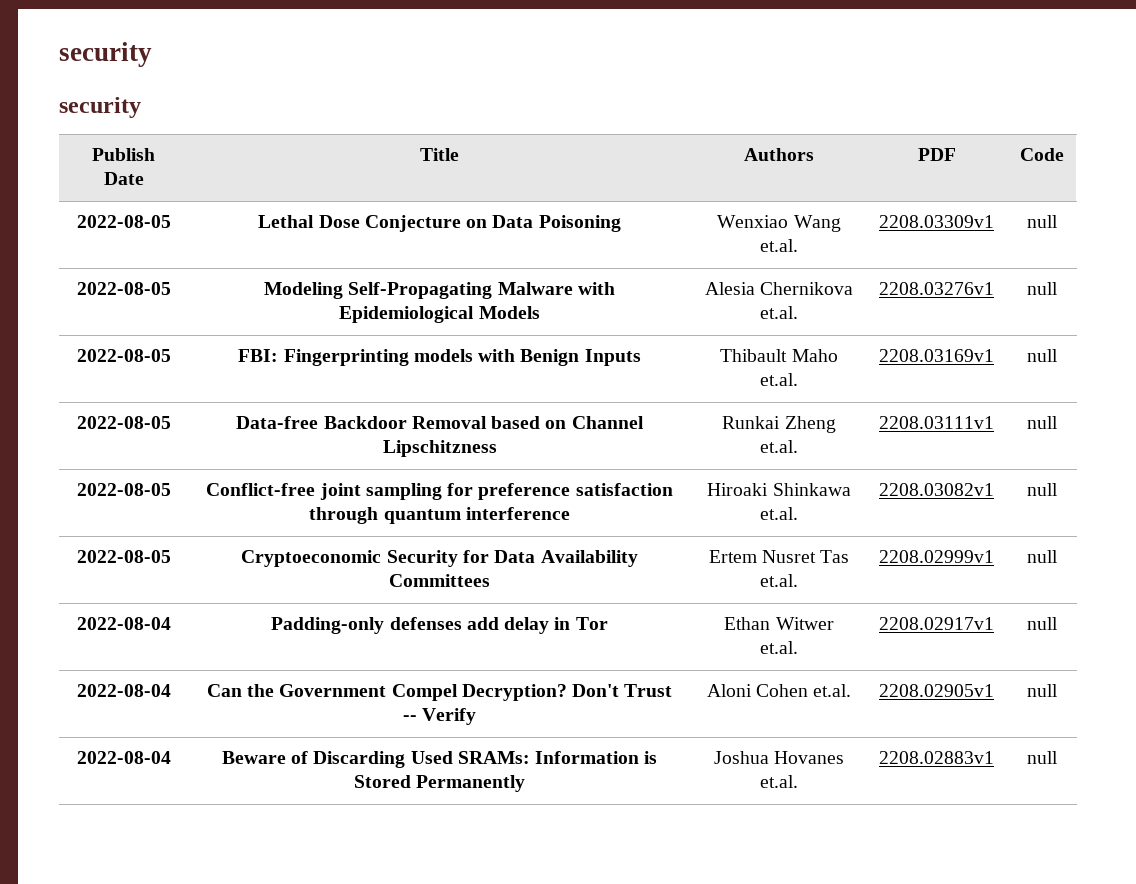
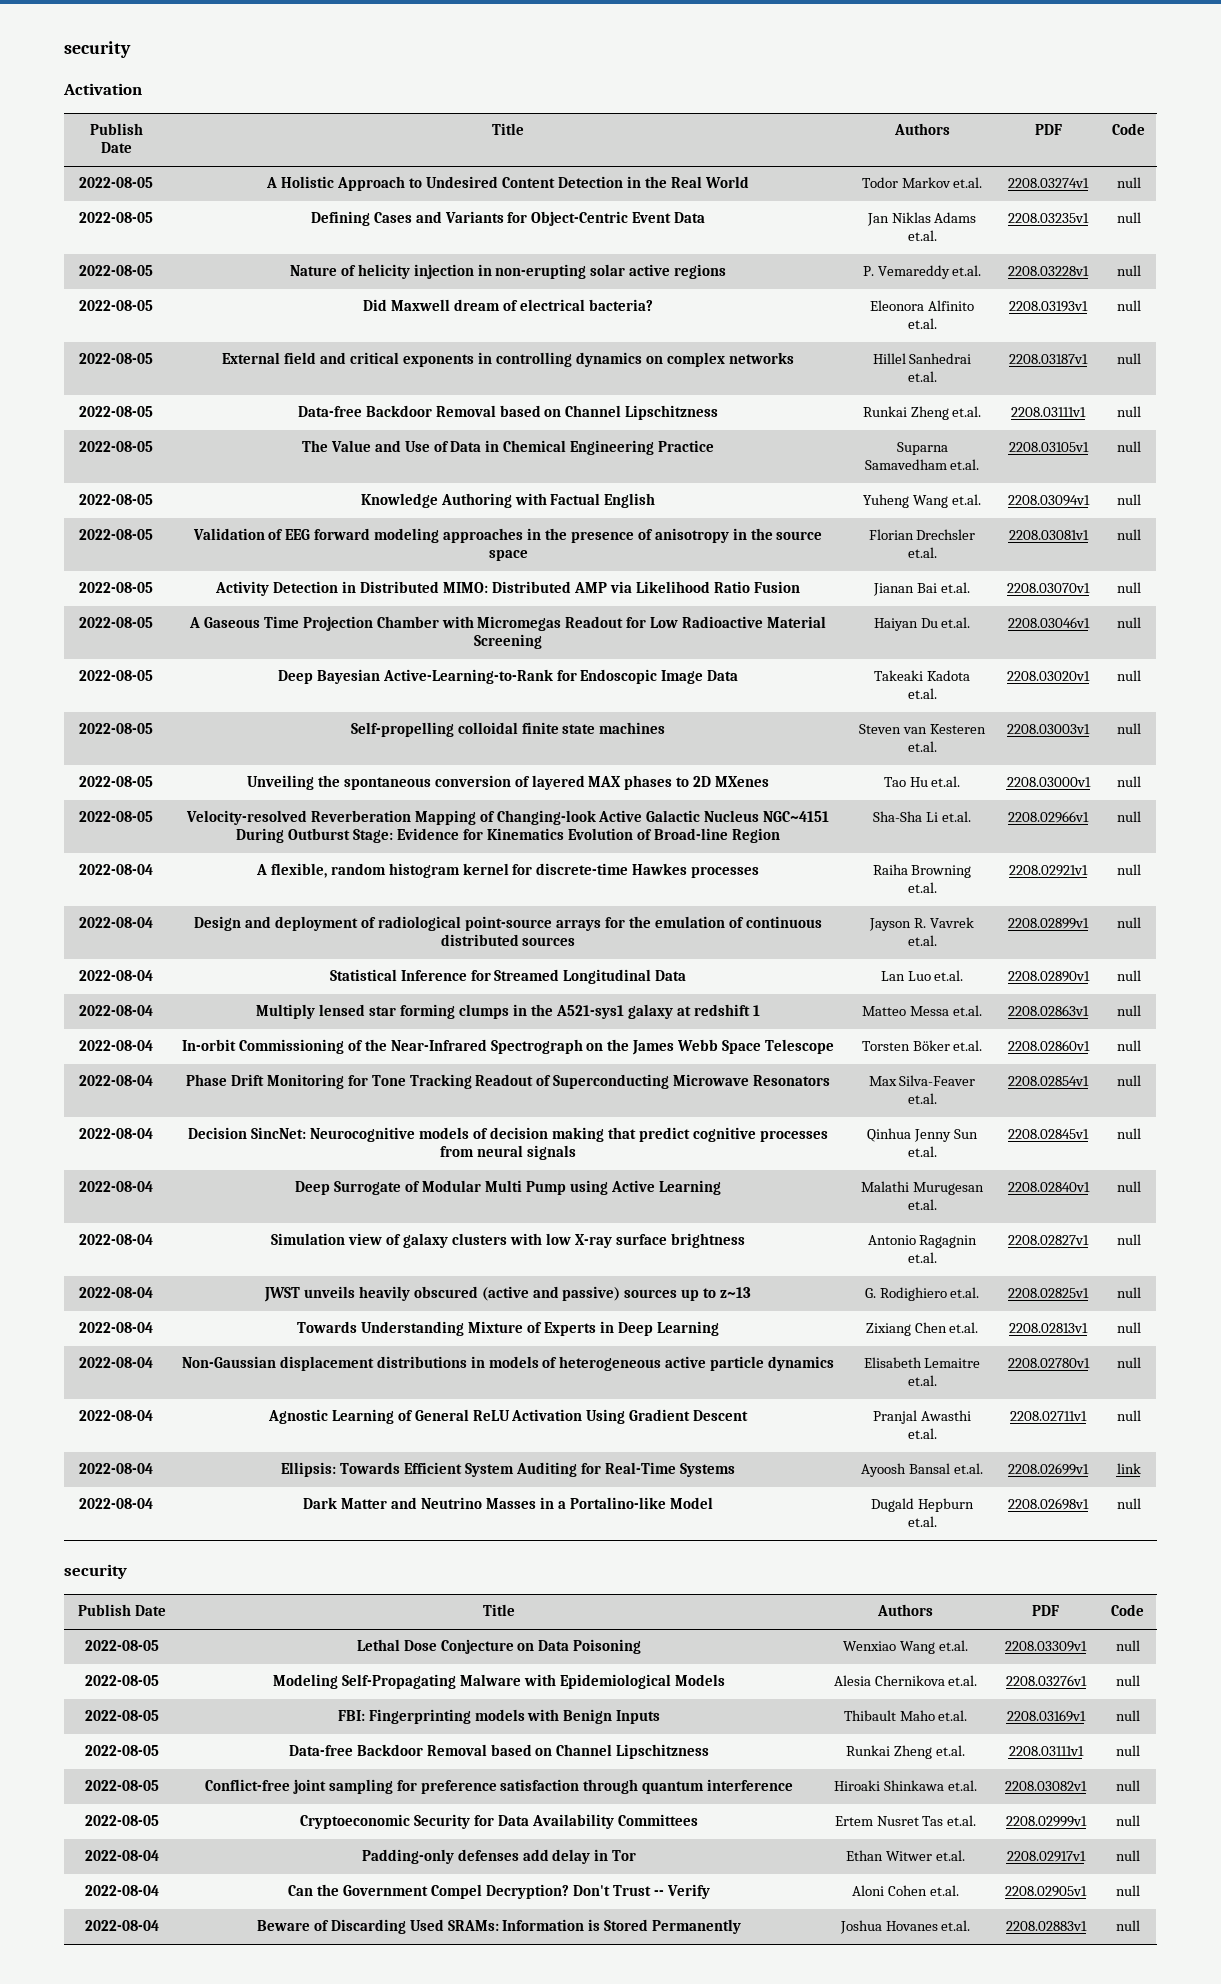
[59,42,152,67] security -> [64,41,131,58] [63,83,142,95] [89,123,143,135] [100,142,132,153] [492,123,524,135] [893,123,950,135] [1034,124,1062,135] [1112,123,1145,135] [79,177,153,188] [266,176,749,191] [861,177,983,188] [1008,178,1089,188] [1116,177,1141,188] [79,212,153,223] [310,211,706,226] [866,212,977,226] [907,230,937,241] [1008,213,1089,223] [1116,212,1141,223] [79,265,153,276] [289,264,727,279] [862,265,982,279] [1008,266,1089,276] [1116,265,1141,276] [79,300,153,311] [363,299,653,311] [870,300,974,311] [907,318,937,329] [1009,301,1088,312] [1116,300,1141,311] [79,353,153,364] [222,352,794,367] [872,353,972,364] [907,371,937,382] [1009,354,1088,364] [1116,353,1141,364] [79,406,153,417] [297,405,719,420] [862,406,982,420] [1011,407,1086,417] [1116,406,1141,417] [79,441,153,452] [301,440,715,455] [896,442,948,455] [864,459,980,470] [1008,442,1089,452] [1116,441,1141,452] [79,494,153,505] [360,493,656,508] [863,494,981,508] [1007,495,1090,506] [1116,494,1141,505] [79,529,153,540] [192,528,823,543] [488,550,528,561] [868,529,976,540] [907,547,937,558] [1008,530,1089,540] [1116,529,1141,540] [79,582,153,593] [215,581,800,596] [873,582,970,596] [1007,583,1090,593] [1116,582,1141,593] [79,617,153,628] [188,616,827,631] [474,634,542,649] [873,617,971,631] [1007,617,1090,628] [1116,617,1141,628] [79,670,153,681] [277,669,739,684] [874,670,970,681] [907,688,937,699] [1007,671,1090,681] [1116,670,1141,681] [79,723,153,734] [350,722,666,737] [859,724,986,734] [907,741,937,752] [1007,724,1090,734] [1116,723,1141,734] [79,776,153,787] [246,775,770,790] [883,776,961,787] [1006,777,1091,787] [1116,776,1141,787] [79,811,153,822] [185,810,830,825] [236,828,780,843] [873,811,971,822] [1008,811,1089,823] [1116,811,1141,822] [79,864,153,875] [255,863,760,878] [872,864,972,878] [907,882,937,893] [1009,865,1088,876] [1116,864,1141,875] [79,917,153,928] [194,916,822,931] [440,934,576,946] [869,917,974,931] [907,935,937,946] [1008,918,1089,929] [1116,917,1141,928] [79,970,153,981] [329,969,687,984] [880,970,964,981] [1007,971,1090,982] [1116,970,1141,981] [79,1005,153,1016] [256,1004,760,1019] [862,1005,982,1016] [1008,1005,1089,1016] [1116,1005,1141,1016] [79,1040,153,1051] [181,1039,835,1055] [861,1040,983,1051] [1007,1040,1090,1051] [1116,1040,1141,1051] [79,1075,153,1086] [185,1074,831,1089] [868,1075,976,1086] [907,1093,937,1104] [1008,1076,1089,1086] [1116,1075,1141,1086] [79,1128,153,1139] [188,1127,828,1142] [440,1145,576,1160] [867,1128,978,1142] [907,1146,937,1157] [1008,1129,1089,1139] [1116,1128,1141,1139] [79,1181,153,1192] [295,1180,721,1195] [861,1181,984,1195] [907,1199,937,1210] [1007,1182,1090,1192] [1116,1181,1141,1192] [79,1234,153,1245] [271,1233,745,1248] [867,1235,978,1248] [907,1252,937,1263] [1008,1235,1089,1245] [1116,1234,1141,1245] [79,1287,153,1298] [263,1286,752,1302] [864,1287,980,1301] [1008,1288,1089,1298] [1116,1287,1141,1298] [79,1322,153,1333] [297,1321,719,1336] [865,1322,979,1336] [1009,1323,1088,1333] [1116,1322,1141,1333] [79,1357,153,1368] [181,1356,835,1371] [863,1357,981,1368] [907,1375,937,1386] [1007,1358,1090,1368] [1116,1357,1141,1368] [79,1410,153,1421] [267,1409,749,1424] [873,1410,971,1424] [907,1428,937,1439] [1010,1411,1087,1421] [1116,1410,1141,1421] [79,1463,153,1474] [281,1462,735,1477] [861,1463,983,1477] [1008,1463,1089,1475] [1116,1463,1141,1474] [79,1498,153,1509] [303,1497,713,1509] [871,1498,974,1512] [907,1516,937,1527] [1008,1498,1089,1510] [1116,1498,1141,1509] security // Activation // Publish Date | Title | Authors | PDF | Code // 2022-08-05 | A Holistic Approach to Undesired Content Detection in the Real World | Todor Markov et.al. | 2208.03274v1 | null // 2022-08-05 | Defining Cases and Variants for Object-Centric Event Data | Jan Niklas Adams et.al. | 2208.03235v1 | null // 2022-08-05 | Nature of helicity injection in non-erupting solar active regions | P. Vemareddy et.al. | 2208.03228v1 | null // 2022-08-05 | Did Maxwell dream of electrical bacteria? | Eleonora Alfinito et.al. | 2208.03193v1 | null // 2022-08-05 | External field and critical exponents in controlling dynamics on complex networks | Hillel Sanhedrai et.al. | 2208.03187v1 | null // 2022-08-05 | Data-free Backdoor Removal based on Channel Lipschitzness | Runkai Zheng et.al. | 2208.03111v1 | null // 2022-08-05 | The Value and Use of Data in Chemical Engineering Practice | Suparna Samavedham et.al. | 2208.03105v1 | null // 2022-08-05 | Knowledge Authoring with Factual English | Yuheng Wang et.al. | 2208.03094v1 | null // 2022-08-05 | Validation of EEG forward modeling approaches in the presence of anisotropy in the source space | Florian Drechsler et.al. | 2208.03081v1 | null // 2022-08-05 | Activity Detection in Distributed MIMO: Distributed AMP via Likelihood Ratio Fusion | Jianan Bai et.al. | 2208.03070v1 | null // 2022-08-05 | A Gaseous Time Projection Chamber with Micromegas Readout for Low Radioactive Material Screening | Haiyan Du et.al. | 2208.03046v1 | null // 2022-08-05 | Deep Bayesian Active-Learning-to-Rank for Endoscopic Image Data | Takeaki Kadota et.al. | 2208.03020v1 | null // 2022-08-05 | Self-propelling colloidal finite state machines | Steven van Kesteren et.al. | 2208.03003v1 | null // 2022-08-05 | Unveiling the spontaneous conversion of layered MAX phases to 2D MXenes | Tao Hu et.al. | 2208.03000v1 | null // 2022-08-05 | Velocity-resolved Reverberation Mapping of Changing-look Active Galactic Nucleus NGC~4151 During Outburst Stage: Evidence for Kinematics Evolution of Broad-line Region | Sha-Sha Li et.al. | 2208.02966v1 | null // 2022-08-04 | A flexible, random histogram kernel for discrete-time Hawkes processes | Raiha Browning et.al. | 2208.02921v1 | null // 2022-08-04 | Design and deployment of radiological point-source arrays for the emulation of continuous distributed sources | Jayson R. Vavrek et.al. | 2208.02899v1 | null // 2022-08-04 | Statistical Inference for Streamed Longitudinal Data | Lan Luo et.al. | 2208.02890v1 | null // 2022-08-04 | Multiply lensed star forming clumps in the A521-sys1 galaxy at redshift 1 | Matteo Messa et.al. | 2208.02863v1 | null // 2022-08-04 | In-orbit Commissioning of the Near-Infrared Spectrograph on the James Webb Space Telescope | Torsten Böker et.al. | 2208.02860v1 | null // 2022-08-04 | Phase Drift Monitoring for Tone Tracking Readout of Superconducting Microwave Resonators | Max Silva-Feaver et.al. | 2208.02854v1 | null // 2022-08-04 | Decision SincNet: Neurocognitive models of decision making that predict cognitive processes from neural signals | Qinhua Jenny Sun et.al. | 2208.02845v1 | null // 2022-08-04 | Deep Surrogate of Modular Multi Pump using Active Learning | Malathi Murugesan et.al. | 2208.02840v1 | null // 2022-08-04 | Simulation view of galaxy clusters with low X-ray surface brightness | Antonio Ragagnin et.al. | 2208.02827v1 | null // 2022-08-04 | JWST unveils heavily obscured (active and passive) sources up to z~13 | G. Rodighiero et.al. | 2208.02825v1 | null // 2022-08-04 | Towards Understanding Mixture of Experts in Deep Learning | Zixiang Chen et.al. | 2208.02813v1 | null // 2022-08-04 | Non-Gaussian displacement distributions in models of heterogeneous active particle dynamics | Elisabeth Lemaitre et.al. | 2208.02780v1 | null // 2022-08-04 | Agnostic Learning of General ReLU Activation Using Gradient Descent | Pranjal Awasthi et.al. | 2208.02711v1 | null // 2022-08-04 | Ellipsis: Towards Efficient System Auditing for Real-Time Systems | Ayoosh Bansal et.al. | 2208.02699v1 | link // 2022-08-04 | Dark Matter and Neutrino Masses in a Portalino-like Model | Dugald Hepburn et.al. | 2208.02698v1 | null

